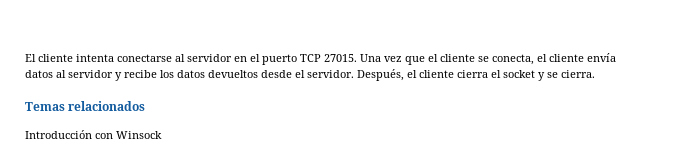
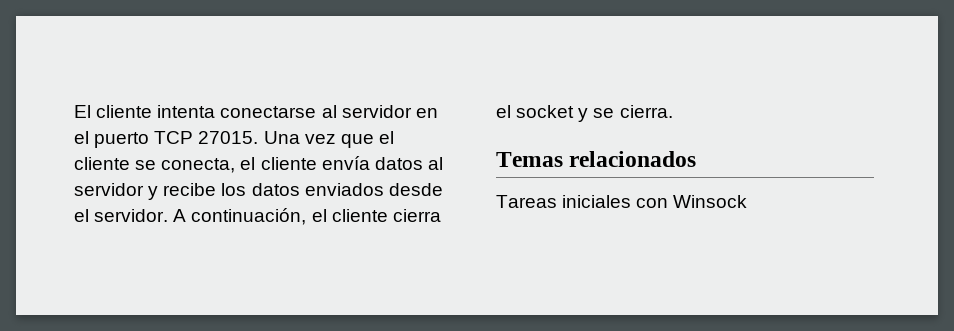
[208,70,258,78] devueltos -> [304,183,384,196] enviados
[357,69,404,81] Después, -> [173,208,307,225] A continuación,
[25,130,92,139] Introducción -> [496,195,632,208] Tareas iniciales

